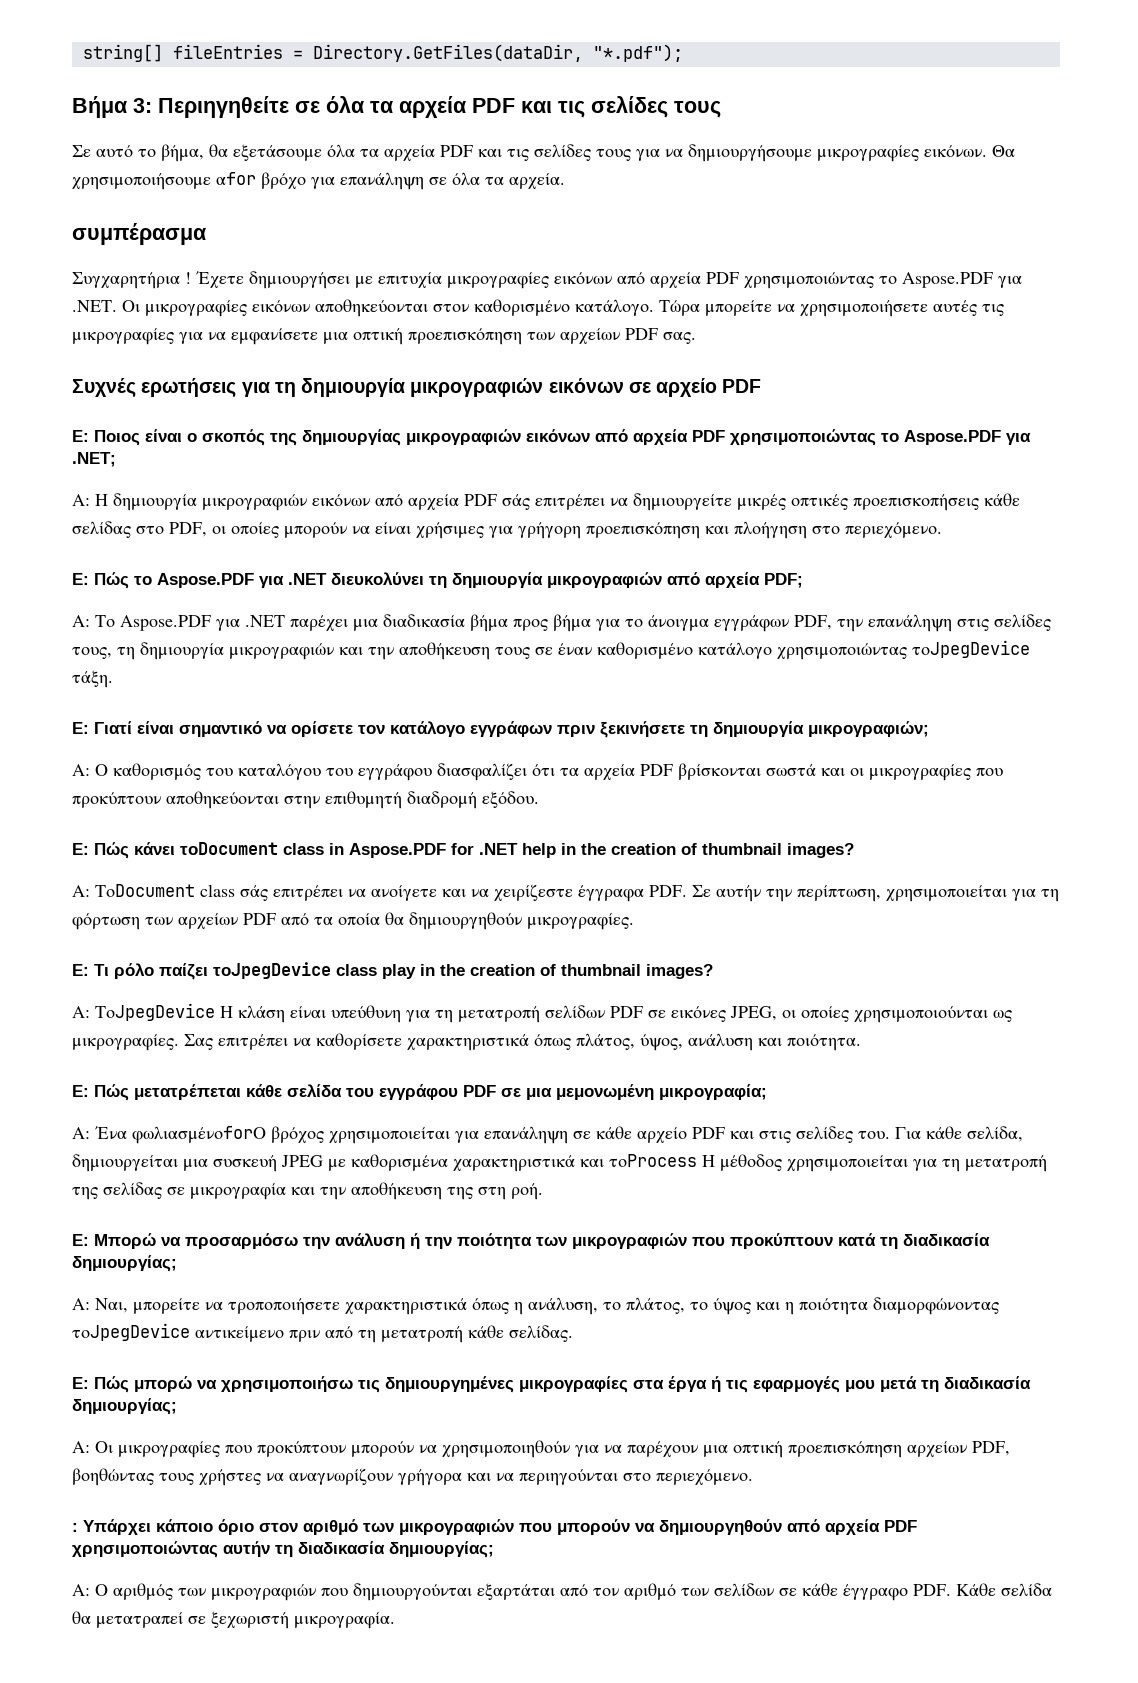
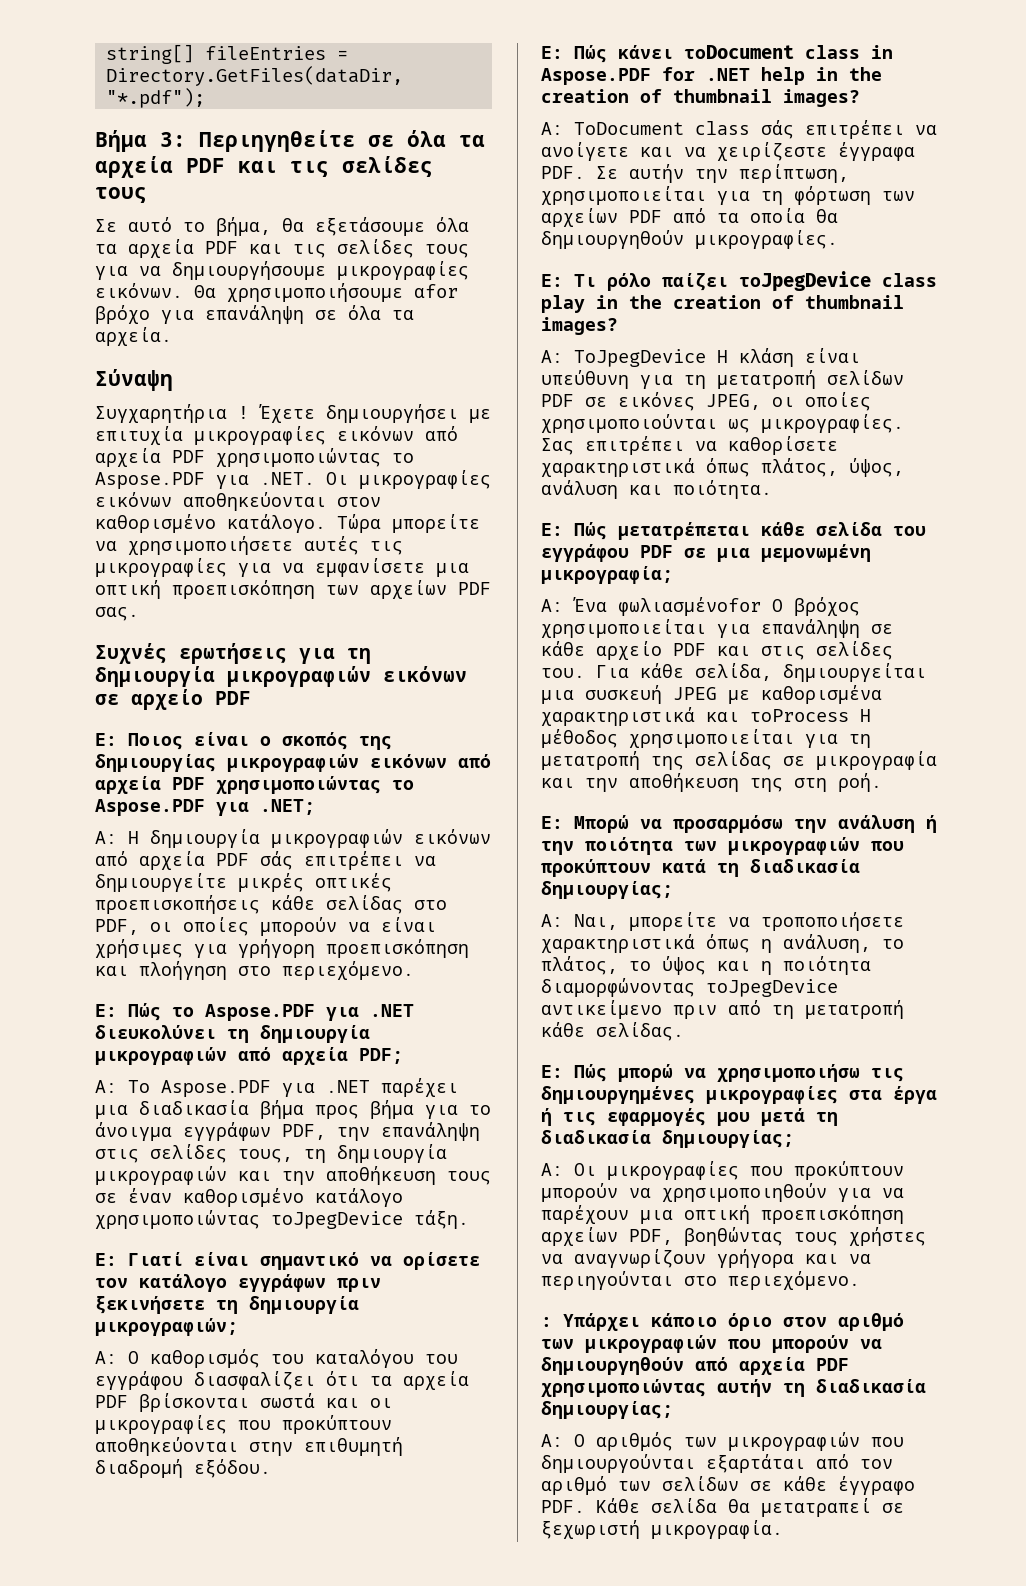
[72,223,206,245] συμπέρασμα -> [95,369,173,391] Σύναψη
[132,1126,266,1144] φωλιασμένοforΟ -> [618,597,783,616] φωλιασμένοfor Ο

